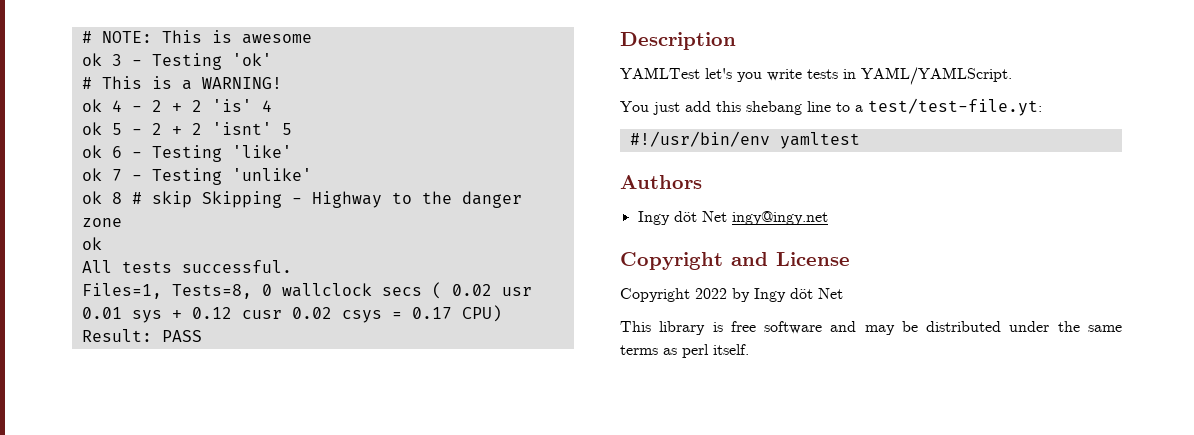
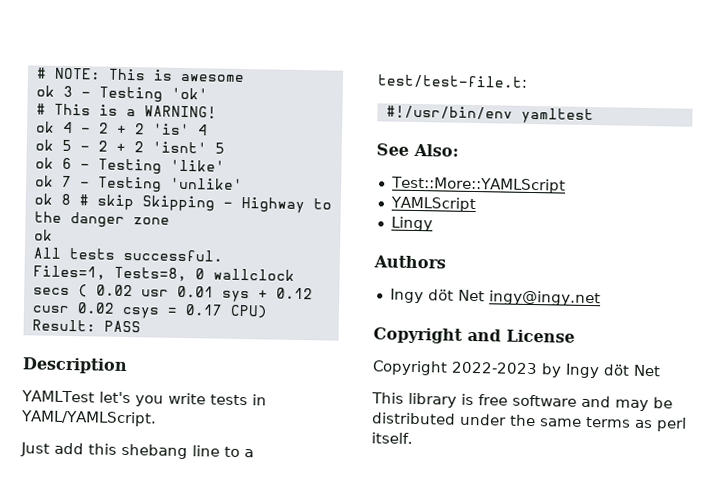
[620,101,680,115] You just -> [20,442,50,457] Just
[868,98,1042,116] test/test-file.yt: -> [377,74,528,89] test/test-file.t:
(860, 140) none -> [376,143,459,157] [390,176,566,194] [389,196,476,213] [390,216,433,232] // See Also: // Test::More::YAMLScript // YAMLScript // Lingy
[695,288,727,299] 2022 -> [451,361,538,375] 2022-2023

